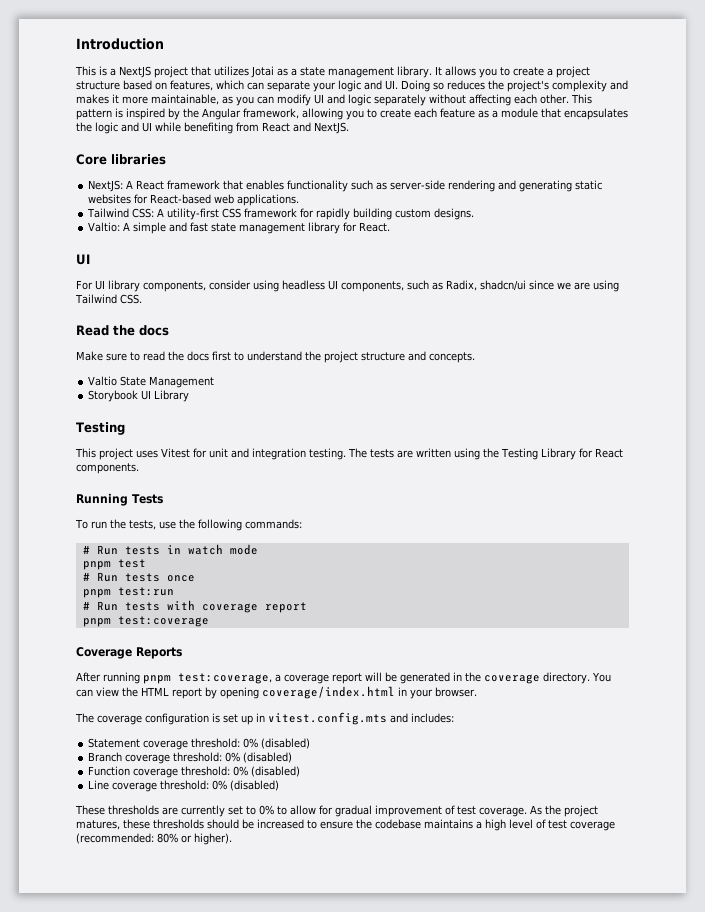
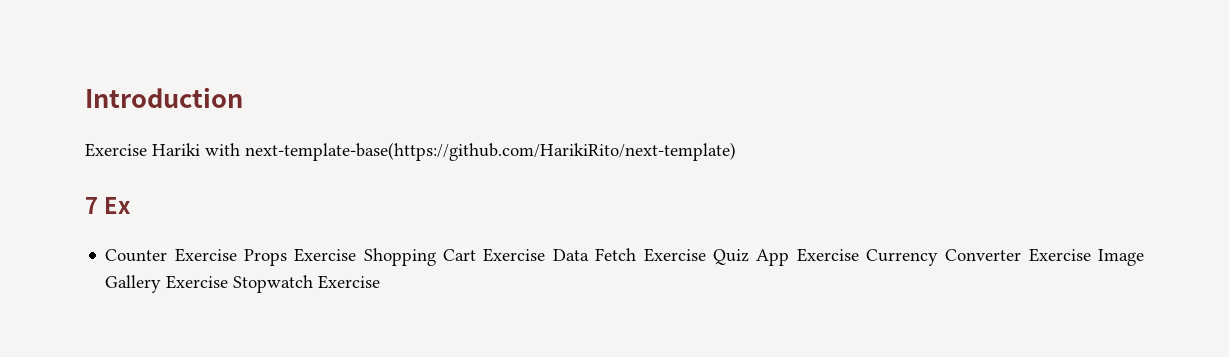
[75,66,590,78] [76,80,628,92] [76,94,592,106] [76,108,628,120] [76,122,349,134] [76,154,166,165] [88,180,603,192] [88,194,300,206] [87,208,475,220] [88,222,391,234] [76,254,90,265] [76,280,619,292] [75,294,142,304] [76,325,169,336] [76,351,475,363] [88,376,215,388] [88,390,190,402] [76,422,125,435] [75,448,623,460] [76,463,139,474] [76,493,163,506] [75,519,302,531] [82,544,258,555] [82,559,146,570] [82,572,195,582] [82,587,174,598] [82,600,307,613] [82,616,209,627] [76,647,182,659] [76,672,611,684] [76,686,477,699] [75,712,454,725] [88,738,311,750] [88,752,293,764] [88,766,301,778] [88,780,280,792] [75,805,598,817] [76,819,615,831] [76,833,232,845] This is a NextJS project that utilizes Jotai as a state management library. It allows you to create a project structure based on features, which can separate your logic and UI. Doing so reduces the project's complexity and makes it more maintainable, as you can modify UI and logic separately without affecting each other. This pattern is inspired by the Angular framework, allowing you to create each feature as a module that encapsulates the logic and UI while benefiting from React and NextJS. // Core libraries // NextJS: A React framework that enables functionality such as server-side rendering and generating static websites for React-based web applications. // Tailwind CSS: A utility-first CSS framework for rapidly building custom designs. // Valtio: A simple and fast state management library for React. // UI // For UI library components, consider using headless UI components, such as Radix, shadcn/ui since we are using Tailwind CSS. // Read the docs // Make sure to read the docs first to understand the project structure and concepts. // Valtio State Management // Storybook UI Library // Testing // This project uses Vitest for unit and integration testing. The tests are written using the Testing Library for React components. // Running Tests // To run the tests, use the following commands: // # Run tests in watch mode // pnpm test // # Run tests once // pnpm test:run // # Run tests with coverage report // pnpm test:coverage // Coverage Reports // After running pnpm test:coverage, a coverage report will be generated in the coverage directory. You can view the HTML report by opening coverage/index.html in your browser. // The coverage configuration is set up in vitest.config.mts and includes: // Statement coverage threshold: 0% (disabled) // Branch coverage threshold: 0% (disabled) // Function coverage threshold: 0% (disabled) // Line coverage threshold: 0% (disabled) // These thresholds are currently set to 0% to allow for gradual improvement of test coverage. As the project matures, these thresholds should be increased to ensure the codebase maintains a high level of test coverage (recommended: 80% or higher). -> [85,142,736,161] [85,197,130,214] [105,248,1144,266] [105,275,381,293] Exercise Hariki with next-template-base(https://github.com/HarikiRito/next-template) // 7 Ex // Counter Exercise Props Exercise Shopping Cart Exercise Data Fetch Exercise Quiz App Exercise Currency Converter Exercise Image Gallery Exercise Stopwatch Exercise

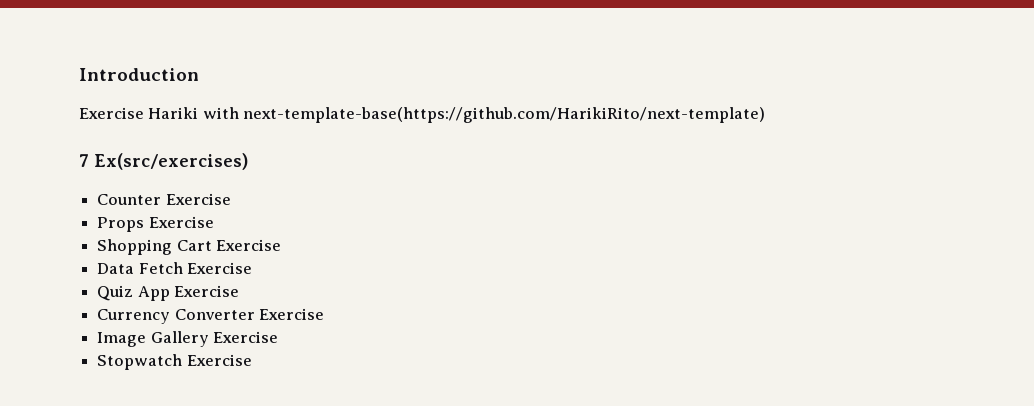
[103,197,130,214] Ex -> [94,153,248,170] Ex(src/exercises)
(237, 255) none -> (231, 199) //
(357, 255) none -> (214, 222) //
(546, 255) none -> (282, 245) //
(706, 255) none -> (253, 268) //
(859, 255) none -> (240, 291) //
(1091, 255) none -> (325, 314) //
(229, 282) none -> (279, 337) //

